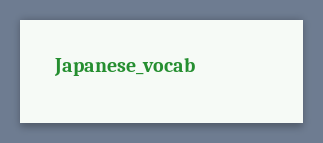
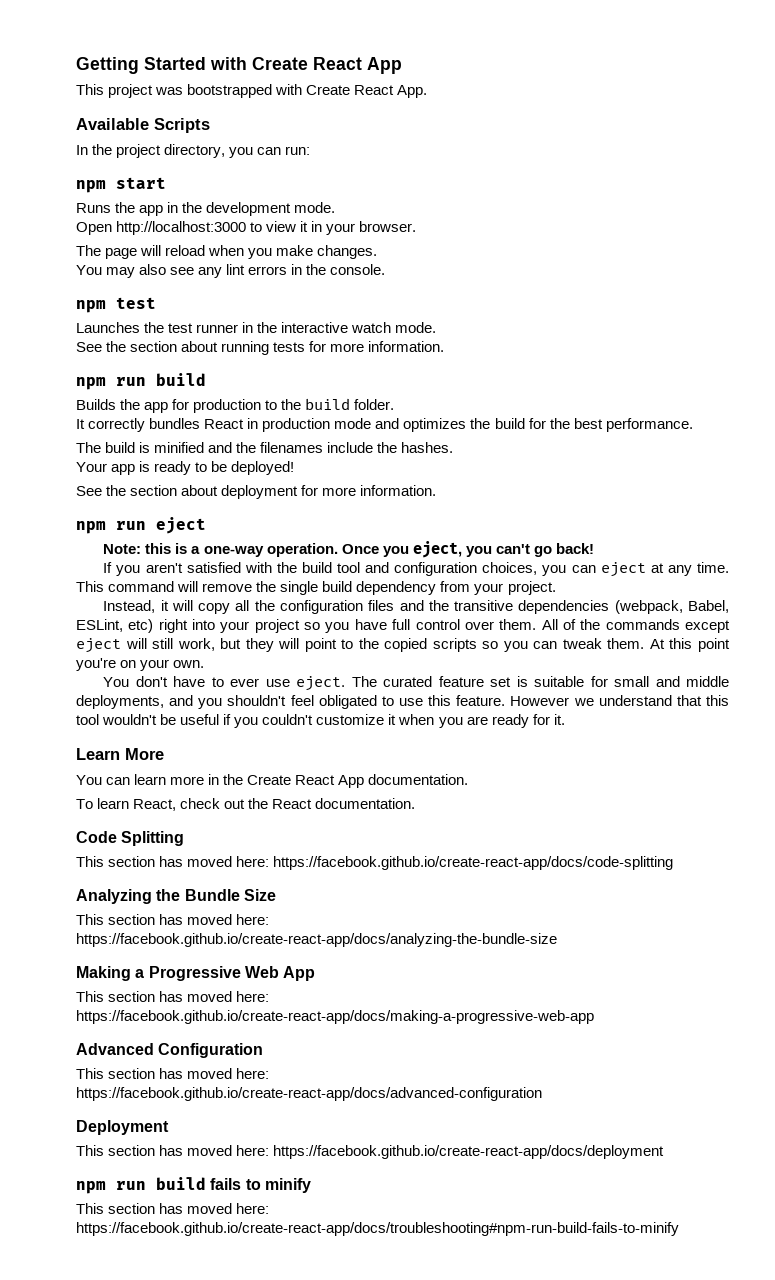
[54,57,195,76] Japanese_vocab -> [76,57,402,74] [76,84,428,98] [76,118,210,133] [76,144,311,158] [76,177,166,193] [76,202,336,216] [76,221,417,235] [76,245,378,259] [76,264,386,278] [76,297,156,313] [76,322,437,333] [76,341,445,355] [76,373,206,390] [76,398,395,413] [76,418,693,432] [76,442,454,453] [76,461,295,475] [76,485,437,499] [76,517,206,534] [103,541,594,558] [103,562,729,577] [76,581,556,595] [103,600,729,614] [76,619,731,633] [76,638,730,653] [76,658,205,671] [103,676,729,691] [76,695,729,709] [76,714,565,728] [76,748,164,760] [76,774,469,788] [76,798,416,811] [76,831,185,846] [76,856,674,870] [76,889,276,904] [76,914,270,925] [76,933,557,947] [76,966,316,981] [76,991,270,1002] [76,1010,594,1024] [76,1043,264,1058] [76,1068,270,1079] [76,1087,542,1101] [76,1120,169,1135] [76,1145,665,1159] [76,1177,311,1194] [76,1203,270,1214] [76,1222,679,1236] Getting Started with Create React App // This project was bootstrapped with Create React App. // Available Scripts // In the project directory, you can run: // npm start // Runs the app in the development mode. // Open http://localhost:3000 to view it in your browser. // The page will reload when you make changes. // You may also see any lint errors in the console. // npm test // Launches the test runner in the interactive watch mode. // See the section about running tests for more information. // npm run build // Builds the app for production to the build folder. // It correctly bundles React in production mode and optimizes the build for the best performance. // The build is minified and the filenames include the hashes. // Your app is ready to be deployed! // See the section about deployment for more information. // npm run eject // Note: this is a one-way operation. Once you eject, you can't go back! // If you aren't satisfied with the build tool and configuration choices, you can eject at any time. This command will remove the single build dependency from your project. // Instead, it will copy all the configuration files and the transitive dependencies (webpack, Babel, ESLint, etc) right into your project so you have full control over them. All of the commands except eject will still work, but they will point to the copied scripts so you can tweak them. At this point you're on your own. // You don't have to ever use eject. The curated feature set is suitable for small and middle deployments, and you shouldn't feel obligated to use this feature. However we understand that this tool wouldn't be useful if you couldn't customize it when you are ready for it. // Learn More // You can learn more in the Create React App documentation. // To learn React, check out the React documentation. // Code Splitting // This section has moved here: https://facebook.github.io/create-react-app/docs/code-splitting // Analyzing the Bundle Size // This section has moved here: https://facebook.github.io/create-react-app/docs/analyzing-the-bundle-size // Making a Progressive Web App // This section has moved here: https://facebook.github.io/create-react-app/docs/making-a-progressive-web-app // Advanced Configuration // This section has moved here: https://facebook.github.io/create-react-app/docs/advanced-configuration // Deployment // This section has moved here: https://facebook.github.io/create-react-app/docs/deployment // npm run build fails to minify // This section has moved here: https://facebook.github.io/create-react-app/docs/troubleshooting#npm-run-build-fails-to-minify

